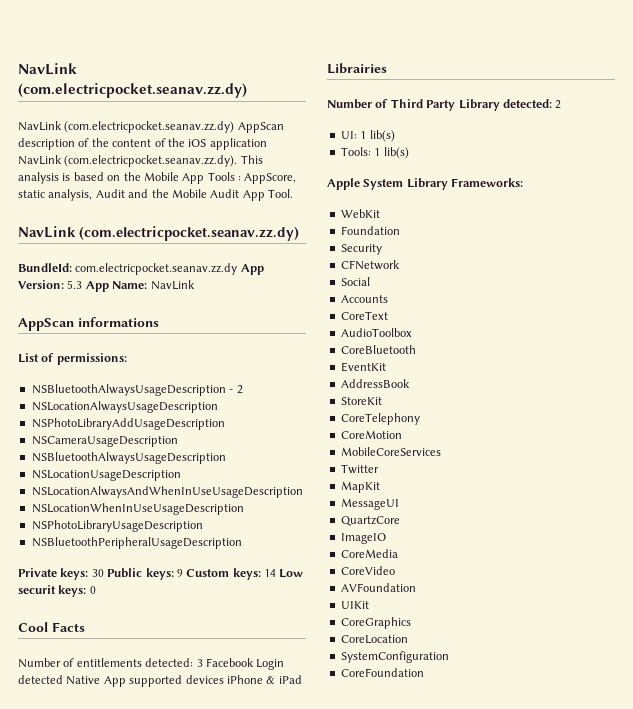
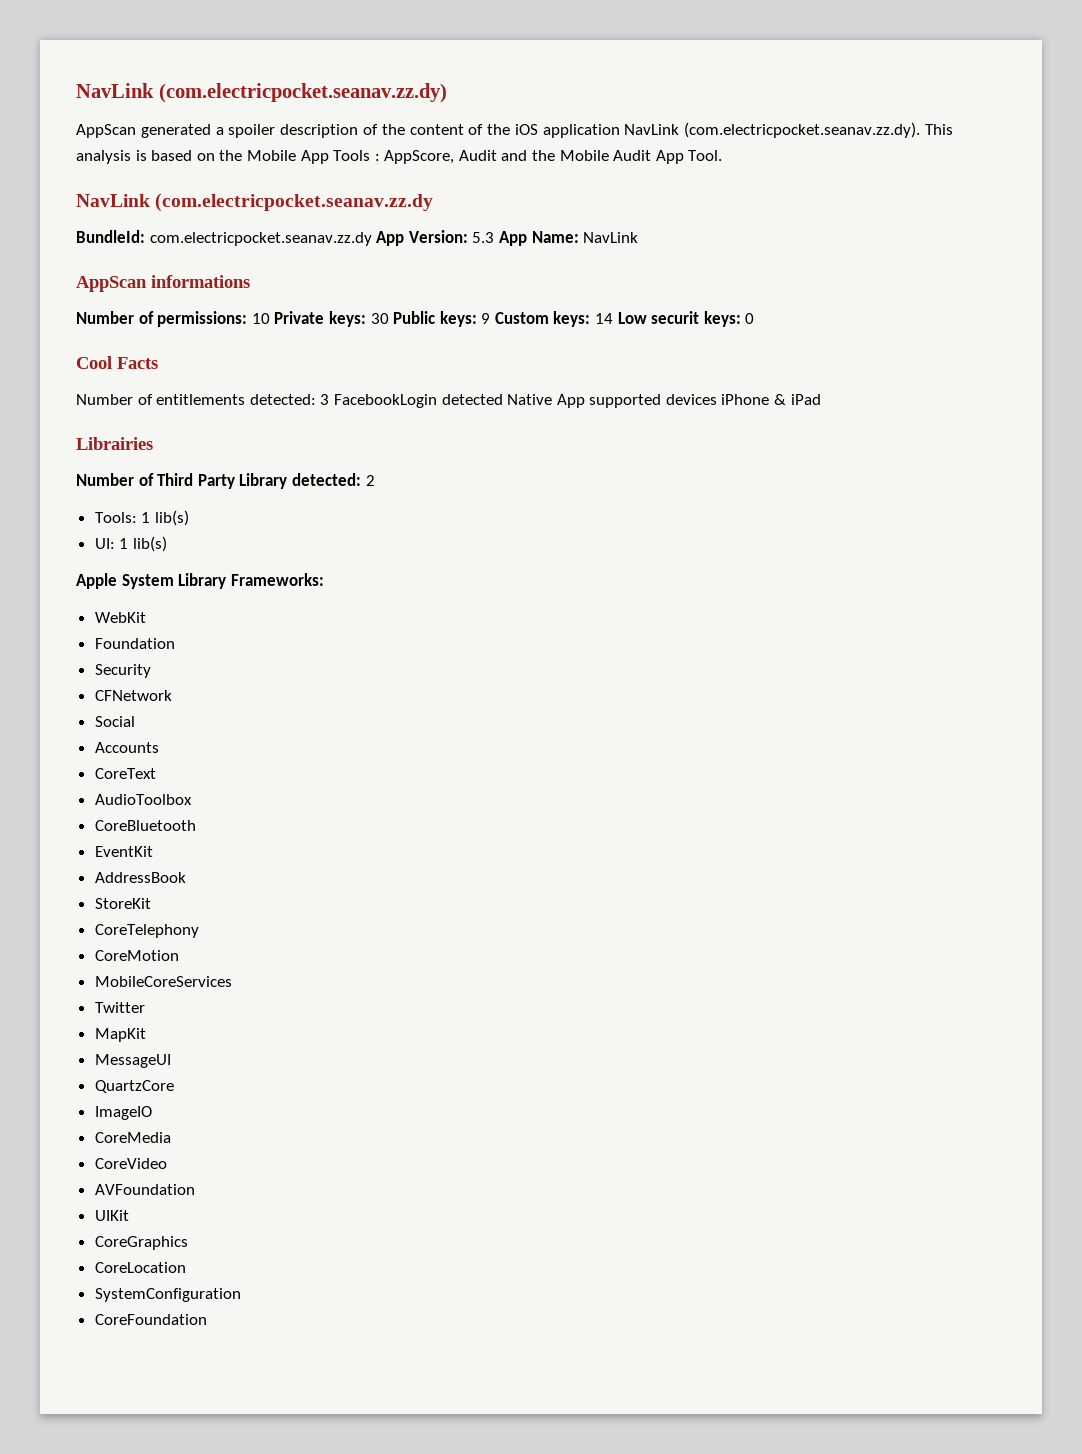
[18,63,77,75] [18,83,247,98] [18,121,284,133] NavLink (com.electricpocket.seanav.zz.dy) // NavLink (com.electricpocket.seanav.zz.dy) AppScan -> [76,83,447,103] [76,124,276,138] NavLink (com.electricpocket.seanav.zz.dy) // AppScan generated a spoiler
[18,189,93,201] static analysis, -> (455, 157) none
[79,226,299,241] (com.electricpocket.seanav.zz.dy) -> [155,193,434,212] (com.electricpocket.seanav.zz.dy
[18,353,39,363] List -> [76,311,134,324] Number
[31,384,243,396] [31,401,218,413] [31,418,225,430] [31,436,178,447] [31,452,226,464] [31,470,181,481] [31,486,303,498] [31,503,244,515] [31,520,203,532] [31,537,242,549] // NSBluetoothAlwaysUsageDescription - 2 // NSLocationAlwaysUsageDescription // NSPhotoLibraryAddUsageDescription // NSCameraUsageDescription // NSBluetoothAlwaysUsageDescription // NSLocationUsageDescription // NSLocationAlwaysAndWhenInUseUsageDescription // NSLocationWhenInUseUsageDescription // NSPhotoLibraryUsageDescription // NSBluetoothPeripheralUsageDescription // -> [251,313,270,324] 10
[205,658,285,670] Facebook Login -> [333,394,437,408] FacebookLogin
[340,130,395,142] [340,147,371,156] UI: 1 lib(s) // Tools: -> [94,510,189,526] [94,538,115,549] Tools: 1 lib(s) // UI:

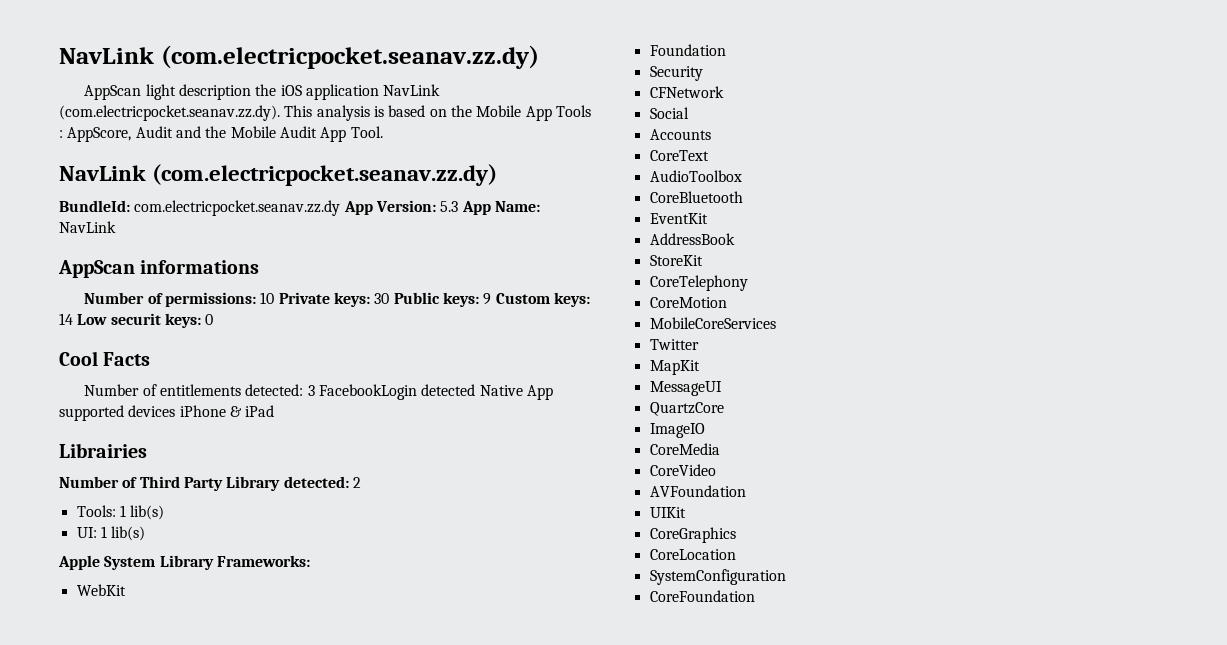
[140,124,484,138] generated a spoiler description of the content of -> [145,84,252,100] light description
[155,193,434,212] (com.electricpocket.seanav.zz.dy -> [152,164,498,186] (com.electricpocket.seanav.zz.dy)

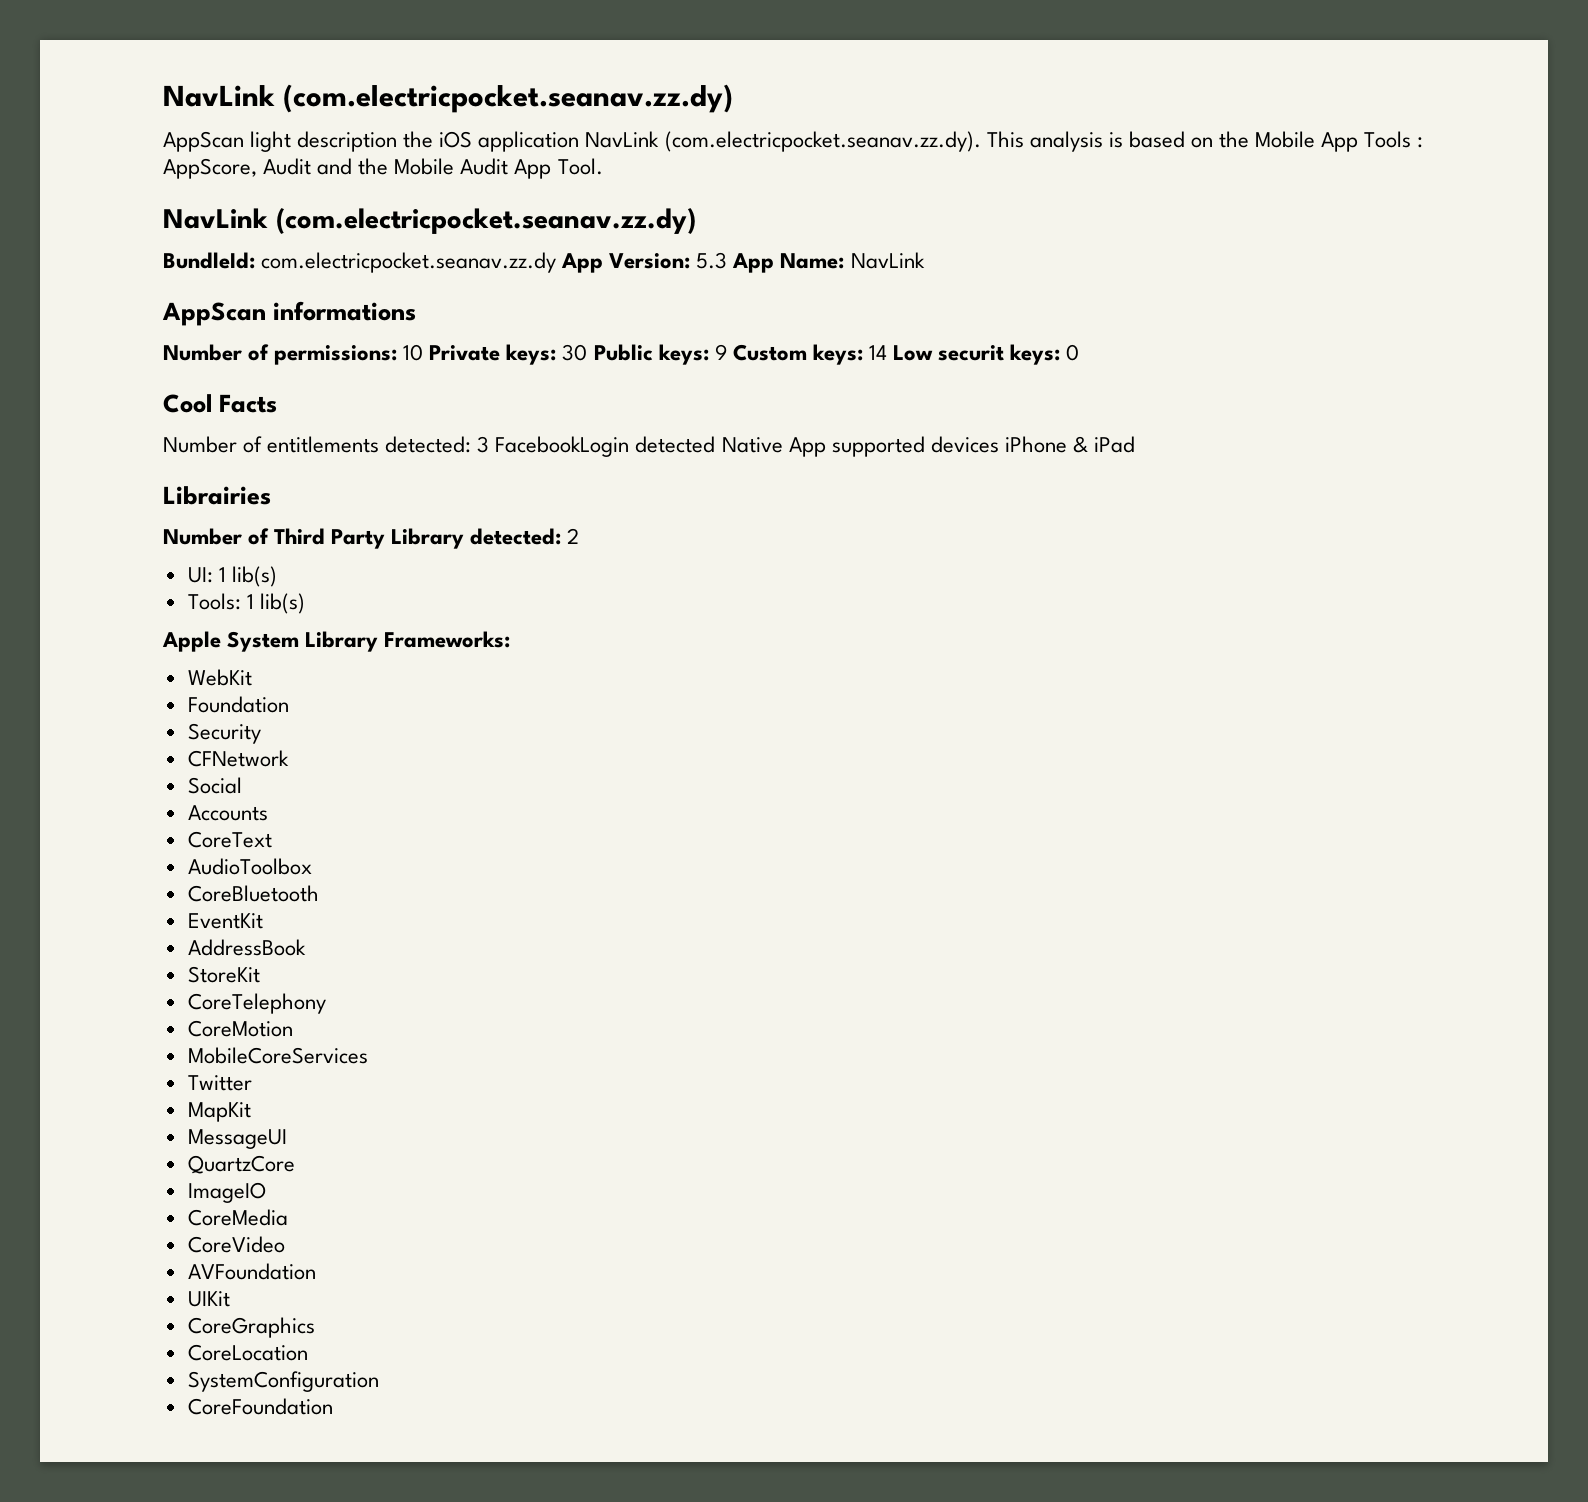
[76,505,165,520] [76,527,97,538] Tools: 1 lib(s) // UI: -> [187,566,277,587] [187,593,241,610] UI: 1 lib(s) // Tools:

